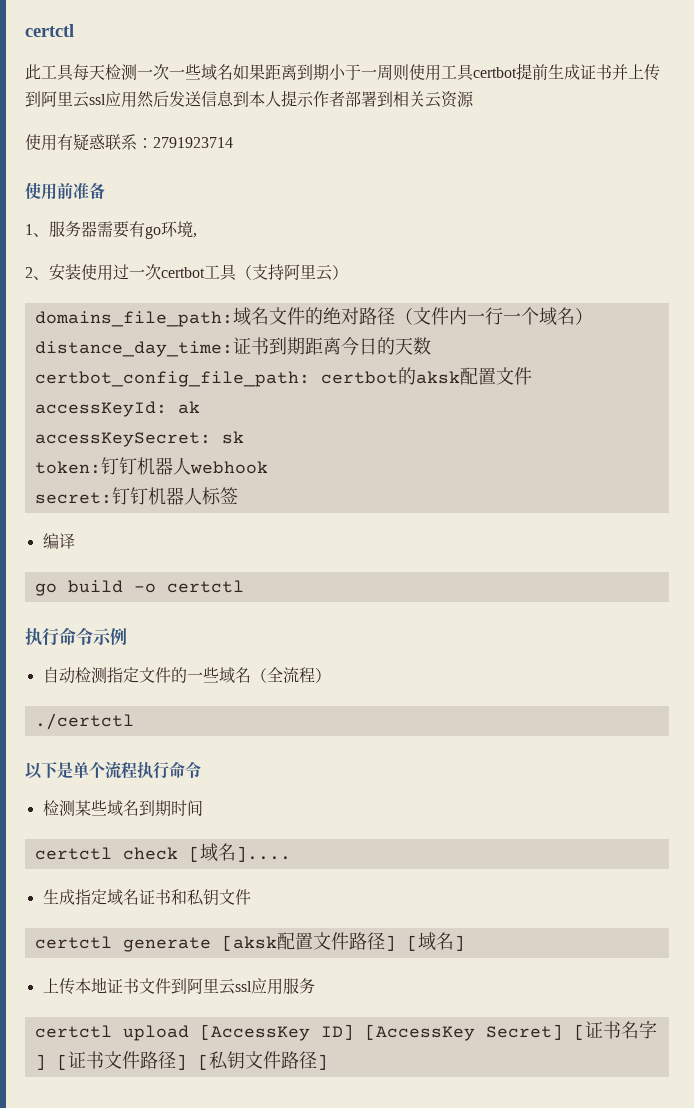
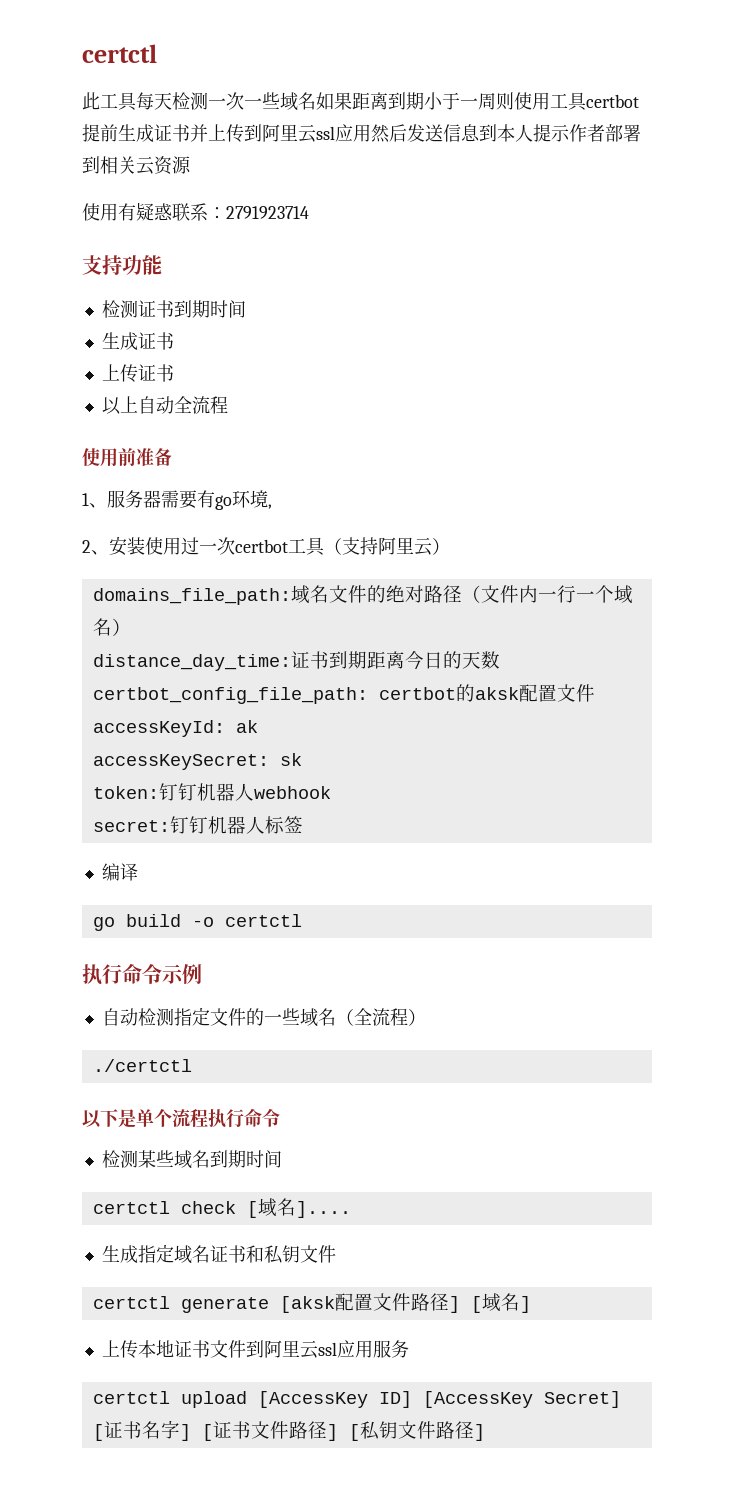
(233, 142) none -> [82,255,162,275] [101,300,246,318] [101,332,174,350] [101,364,174,383] [101,396,228,415] // 支持功能 // 检测证书到期时间 // 生成证书 // 上传证书 // 以上自动全流程

